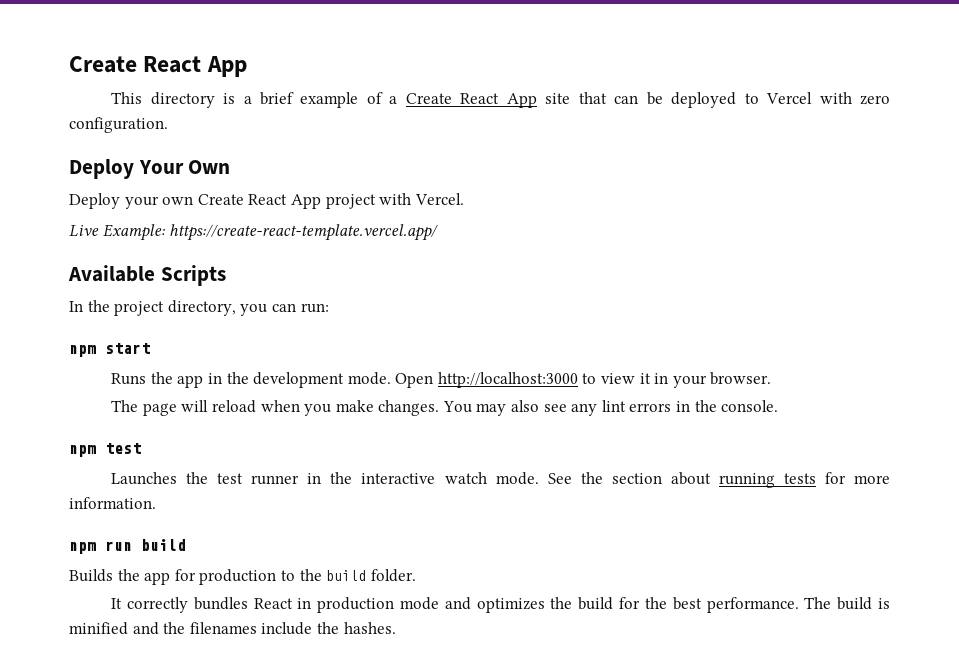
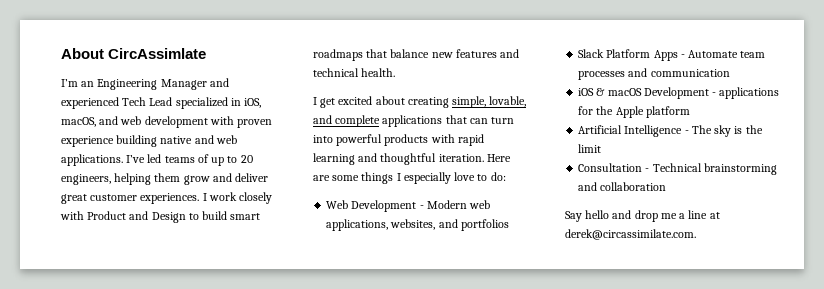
[69,56,247,77] [111,92,891,108] [69,117,168,133] [69,159,231,179] [69,193,464,209] [69,224,439,241] [68,265,226,286] [69,300,329,316] [69,343,150,357] [111,372,772,388] [111,400,779,416] [69,443,141,457] [111,472,890,488] [69,497,156,509] [69,539,186,554] [69,569,416,585] [111,597,890,613] [69,622,396,635] Create React App // This directory is a brief example of a Create React App site that can be deployed to Vercel with zero configuration. // Deploy Your Own // Deploy your own Create React App project with Vercel. // Live Example: https://create-react-template.vercel.app/ // Available Scripts // In the project directory, you can run: // npm start // Runs the app in the development mode. Open http://localhost:3000 to view it in your browser. // The page will reload when you make changes. You may also see any lint errors in the console. // npm test // Launches the test runner in the interactive watch mode. See the section about running tests for more information. // npm run build // Builds the app for production to the build folder. // It correctly bundles React in production mode and optimizes the build for the best performance. The build is minified and the filenames include the hashes. -> [61,48,207,59] [61,78,229,90] [61,97,262,109] [61,116,273,128] [61,135,237,147] [61,154,253,166] [61,173,269,185] [61,192,273,204] [60,211,261,223] [313,49,520,61] [313,68,396,77] [313,96,527,108] [313,115,515,127] [313,134,484,146] [313,153,511,165] [313,172,506,184] [326,200,491,212] [326,219,509,231] [578,49,766,61] [578,68,730,80] [578,87,780,99] [578,106,690,118] [578,125,763,137] [578,144,602,153] [578,163,777,175] [578,182,667,191] [565,210,720,222] [565,229,696,240] About CircAssimlate // I’m an Engineering Manager and experienced Tech Lead specialized in iOS, macOS, and web development with proven experience building native and web applications. I’ve led teams of up to 20 engineers, helping them grow and deliver great customer experiences. I work closely with Product and Design to build smart roadmaps that balance new features and technical health. // I get excited about creating simple, lovable, and complete applications that can turn into powerful products with rapid learning and thoughtful iteration. Here are some things I especially love to do: // Web Development - Modern web applications, websites, and portfolios // Slack Platform Apps - Automate team processes and communication // iOS & macOS Development - applications for the Apple platform // Artificial Intelligence - The sky is the limit // Consultation - Technical brainstorming and collaboration // Say hello and drop me a line at derek@circassimilate.com.

